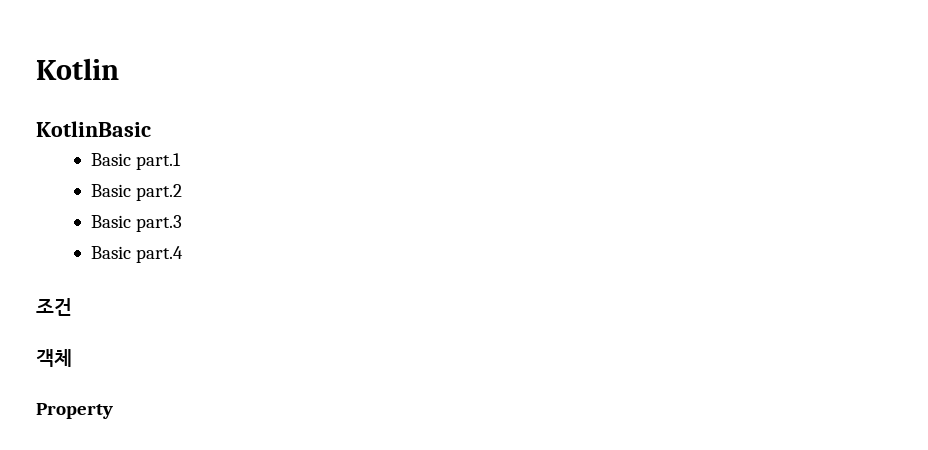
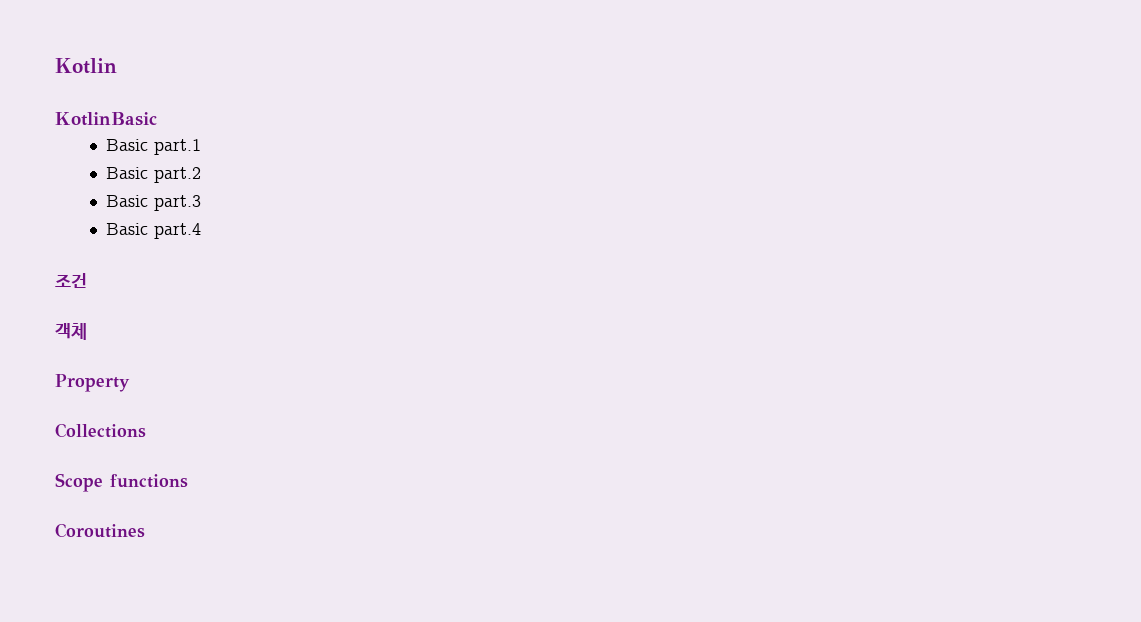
(113, 411) none -> [55,423,146,438] [55,473,188,492] [55,523,145,538] // Collections // Scope functions // Coroutines

